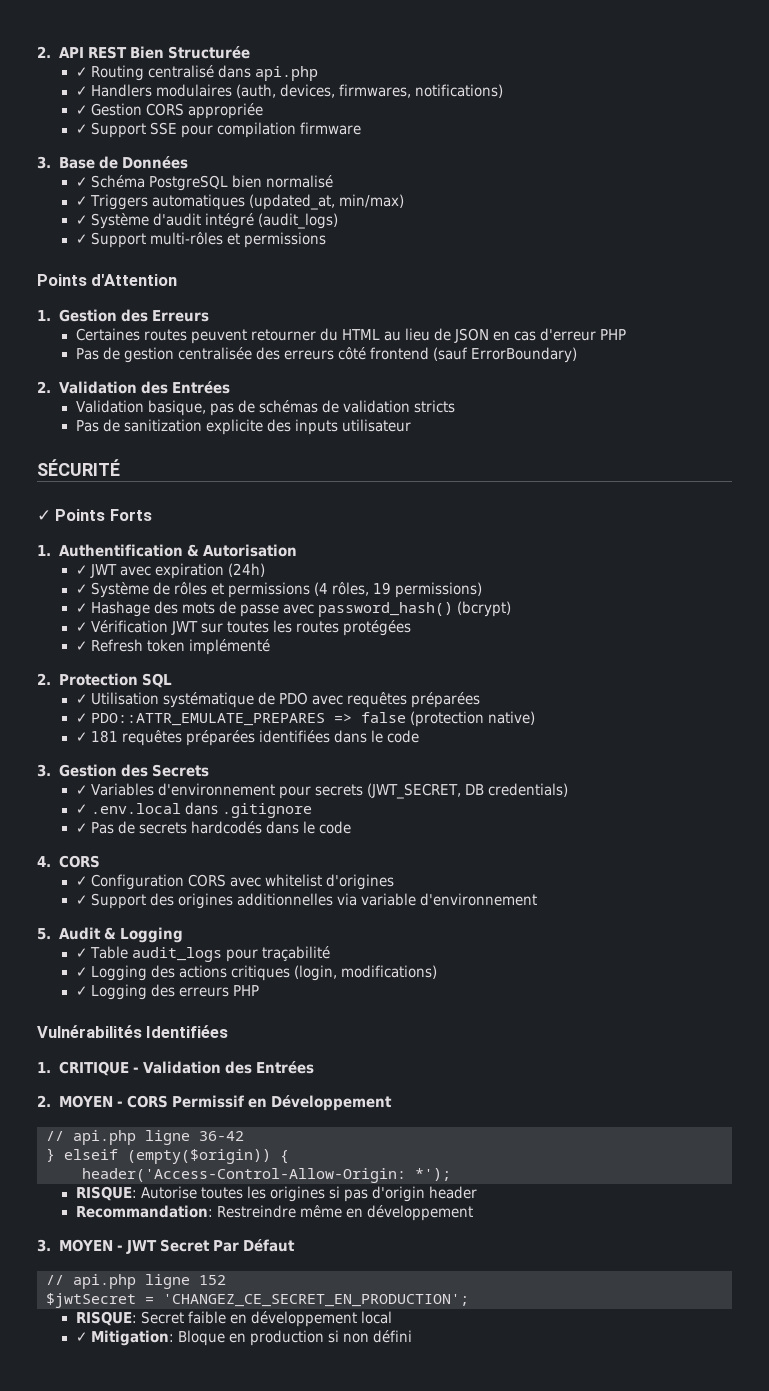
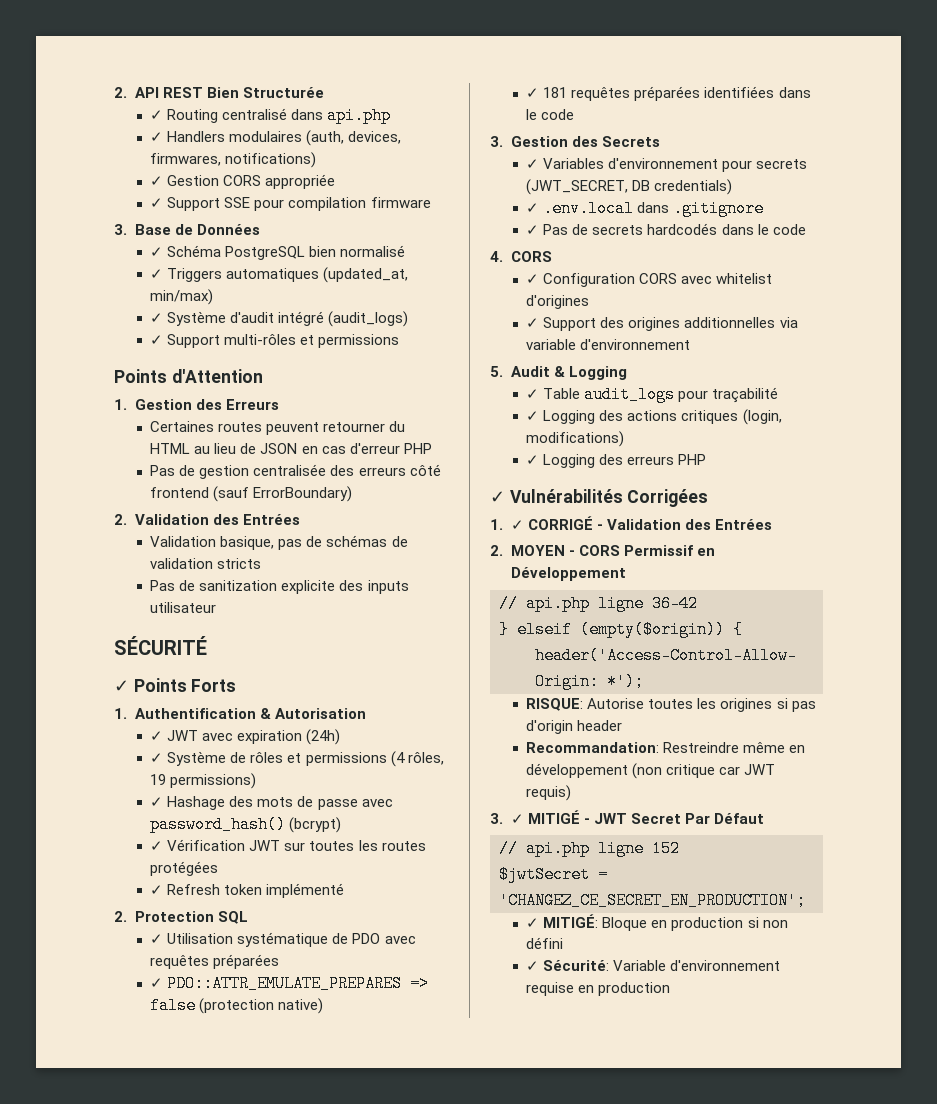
[37,1025,229,1038] [37,1061,130,1076] Vulnérabilités Identifiées // 1. CRITIQUE -> [490,489,709,507] [490,516,593,530] ✓ Vulnérabilités Corrigées // 1. ✓ CORRIGÉ
[37,1239,114,1252] // 3. MOYEN -> [632,763,776,779] [526,785,572,801] [490,810,580,824] (non critique car JWT requis) // 3. ✓ MITIGÉ
[75,1311,392,1327] [75,1330,174,1346] // RISQUE: Secret faible en développement local // ✓ Mitigation: -> [526,914,599,928] // ✓ MITIGÉ:
(413, 1336) none -> [526,960,781,971] [526,982,671,996] // ✓ Sécurité: Variable d'environnement requise en production

